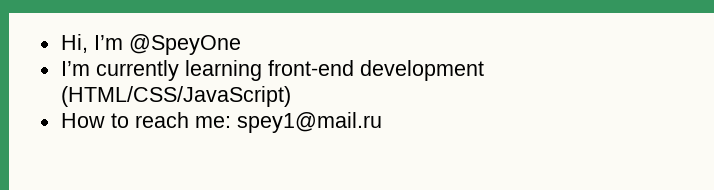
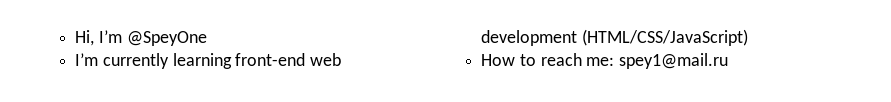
(354, 68) none -> [310,53,342,66] web

